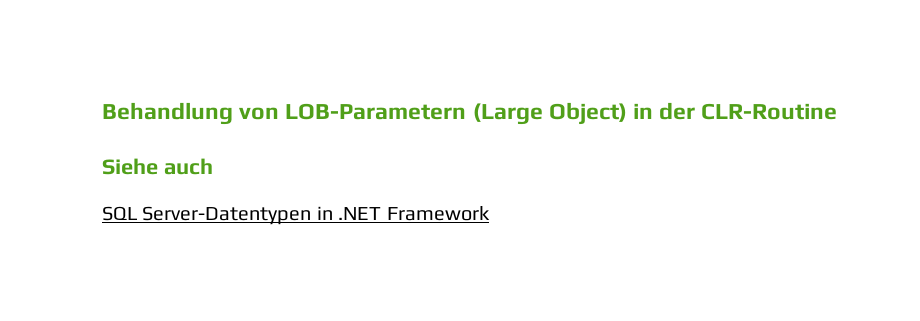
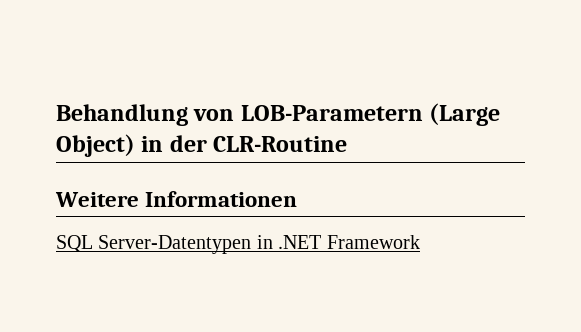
[102,158,213,175] Siehe auch -> [55,191,298,207] Weitere Informationen

